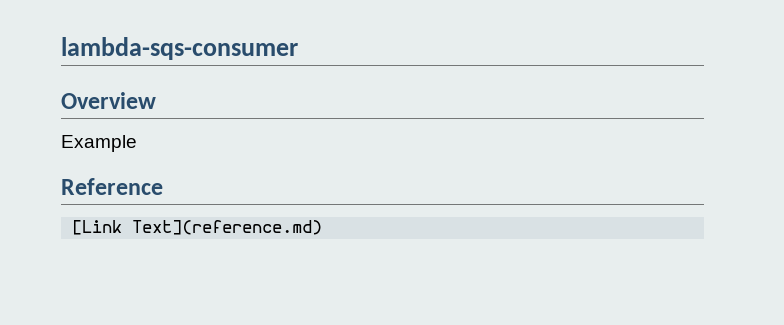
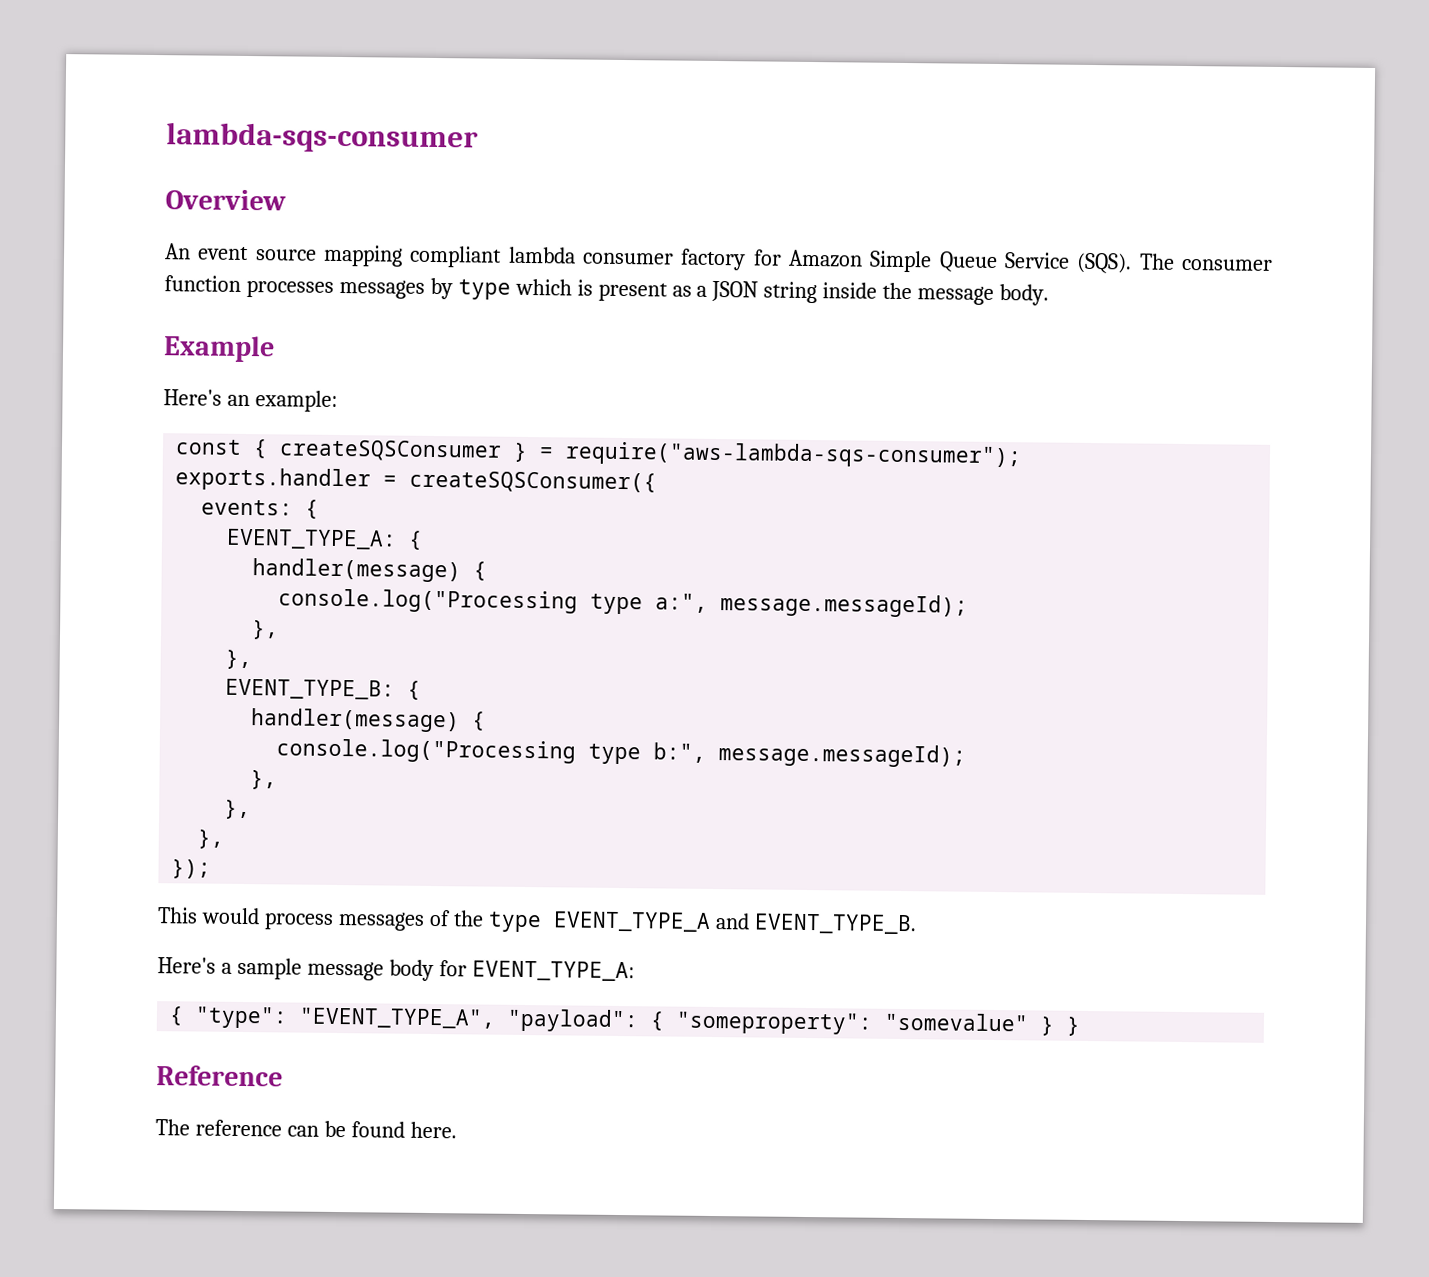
[61,135,137,152] [61,178,163,195] [72,220,323,235] Example // Reference // [Link Text](reference.md) -> [165,243,1274,274] [164,275,1050,306] [163,335,275,363] [163,389,338,412] [175,439,1023,469] [175,467,658,494] [201,499,320,519] [226,528,424,550] [252,558,488,583] [278,588,969,618] [251,620,280,640] [225,649,253,670] [225,678,422,700] [250,708,487,733] [276,738,967,768] [250,770,278,790] [224,799,252,820] [197,829,225,849] [171,859,212,879] [157,907,917,935] [157,957,635,982] [169,1006,1081,1036] [156,1065,283,1087] [155,1119,457,1139] An event source mapping compliant lambda consumer factory for Amazon Simple Queue Service (SQS). The consumer function processes messages by type which is present as a JSON string inside the message body. // Example // Here's an example: // const { createSQSConsumer } = require("aws-lambda-sqs-consumer"); // exports.handler = createSQSConsumer({ // events: { // EVENT_TYPE_A: { // handler(message) { // console.log("Processing type a:", message.messageId); // }, // }, // EVENT_TYPE_B: { // handler(message) { // console.log("Processing type b:", message.messageId); // }, // }, // }, // }); // This would process messages of the type EVENT_TYPE_A and EVENT_TYPE_B. // Here's a sample message body for EVENT_TYPE_A: // { "type": "EVENT_TYPE_A", "payload": { "someproperty": "somevalue" } } // Reference // The reference can be found here.

